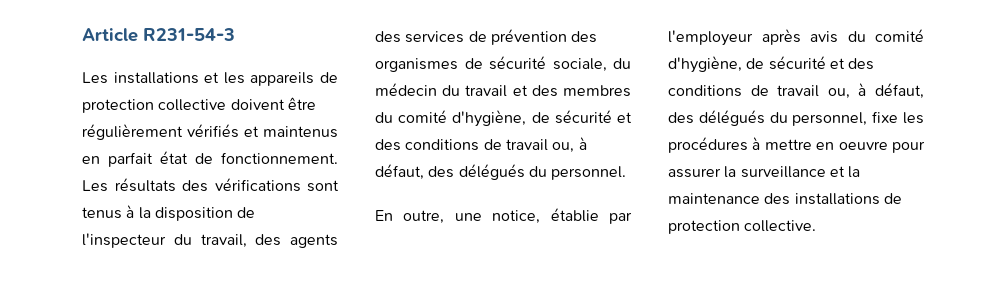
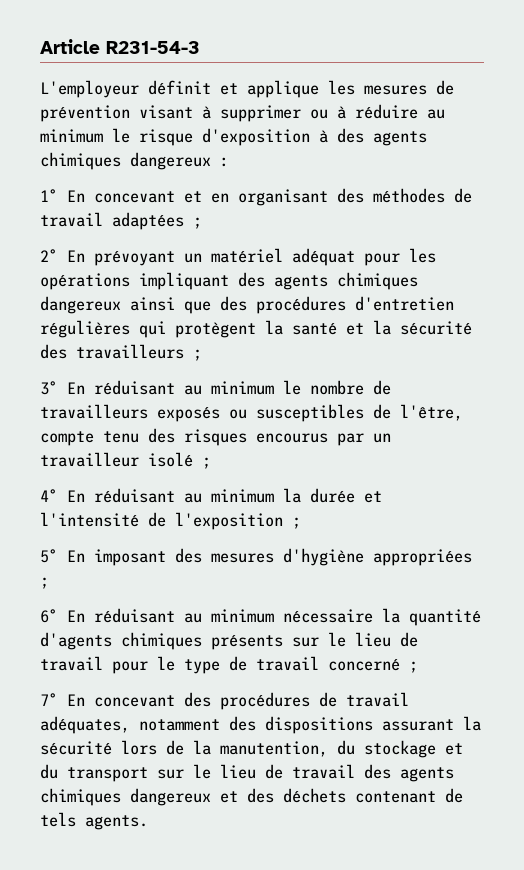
[82,72,338,86] [82,97,316,113] [82,124,338,140] [82,151,338,167] [82,178,339,192] [82,205,256,221] [82,233,338,248] [375,29,598,45] [375,56,631,72] [375,83,631,97] [375,110,632,127] [375,137,587,153] [375,164,627,180] [375,208,632,224] [668,29,924,46] [668,56,875,73] [668,83,924,99] [668,110,924,126] [668,137,925,153] [668,166,861,178] [668,193,902,205] [668,220,817,234] Les installations et les appareils de protection collective doivent être régulièrement vérifiés et maintenus en parfait état de fonctionnement. Les résultats des vérifications sont tenus à la disposition de l'inspecteur du travail, des agents des services de prévention des organismes de sécurité sociale, du médecin du travail et des membres du comité d'hygiène, de sécurité et des conditions de travail ou, à défaut, des délégués du personnel. // En outre, une notice, établie par l'employeur après avis du comité d'hygiène, de sécurité et des conditions de travail ou, à défaut, des délégués du personnel, fixe les procédures à mettre en oeuvre pour assurer la surveillance et la maintenance des installations de protection collective. -> [40,80,454,98] [40,104,445,122] [40,128,427,146] [40,152,229,170] [40,188,472,206] [40,212,202,230] [40,248,436,266] [40,272,418,290] [40,296,454,314] [40,320,472,338] [40,344,202,361] [40,380,391,395] [40,404,463,422] [40,428,391,446] [40,452,211,469] [40,488,382,503] [40,512,301,530] [40,548,472,566] [40,577,49,589] [40,608,481,626] [40,632,418,650] [40,656,418,674] [40,692,409,710] [40,716,481,734] [40,740,463,758] [40,764,454,782] [40,788,463,806] [40,812,148,830] L'employeur définit et applique les mesures de prévention visant à supprimer ou à réduire au minimum le risque d'exposition à des agents chimiques dangereux : // 1° En concevant et en organisant des méthodes de travail adaptées ; // 2° En prévoyant un matériel adéquat pour les opérations impliquant des agents chimiques dangereux ainsi que des procédures d'entretien régulières qui protègent la santé et la sécurité des travailleurs ; // 3° En réduisant au minimum le nombre de travailleurs exposés ou susceptibles de l'être, compte tenu des risques encourus par un travailleur isolé ; // 4° En réduisant au minimum la durée et l'intensité de l'exposition ; // 5° En imposant des mesures d'hygiène appropriées ; // 6° En réduisant au minimum nécessaire la quantité d'agents chimiques présents sur le lieu de travail pour le type de travail concerné ; // 7° En concevant des procédures de travail adéquates, notamment des dispositions assurant la sécurité lors de la manutention, du stockage et du transport sur le lieu de travail des agents chimiques dangereux et des déchets contenant de tels agents.

